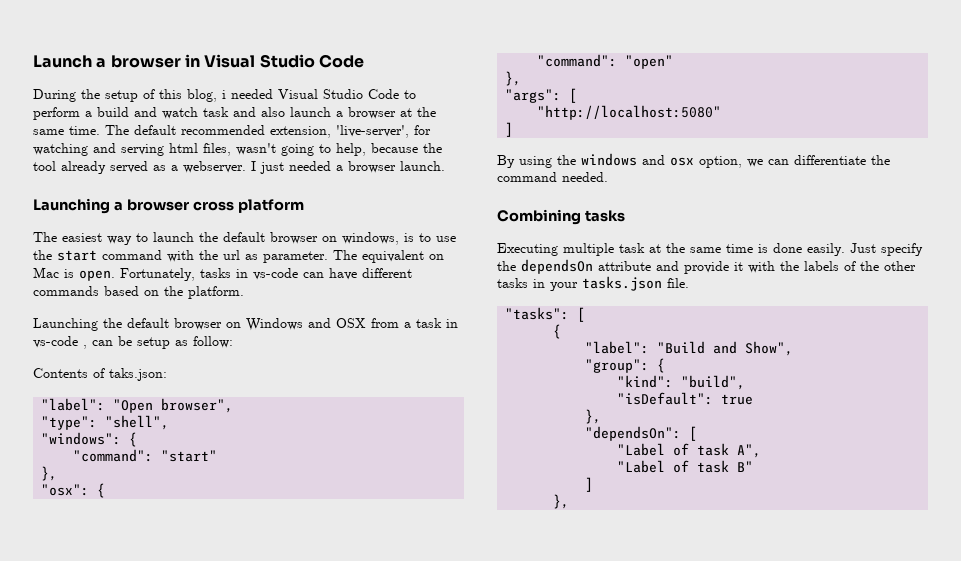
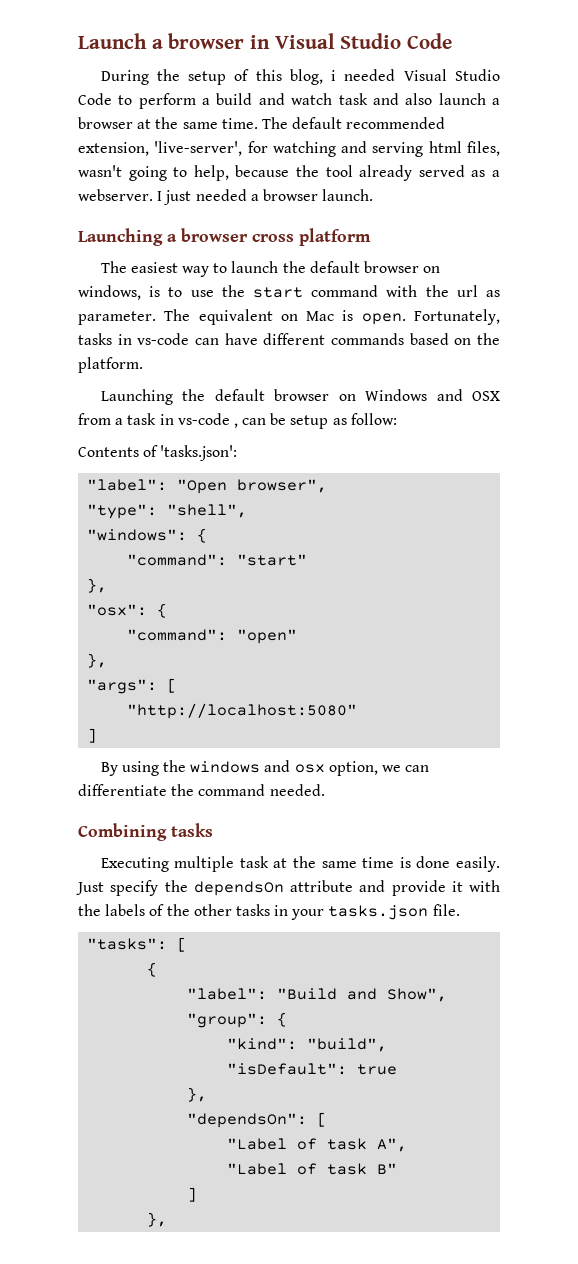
[109,368,167,381] taks.json: -> [160,445,238,461] 'tasks.json':

